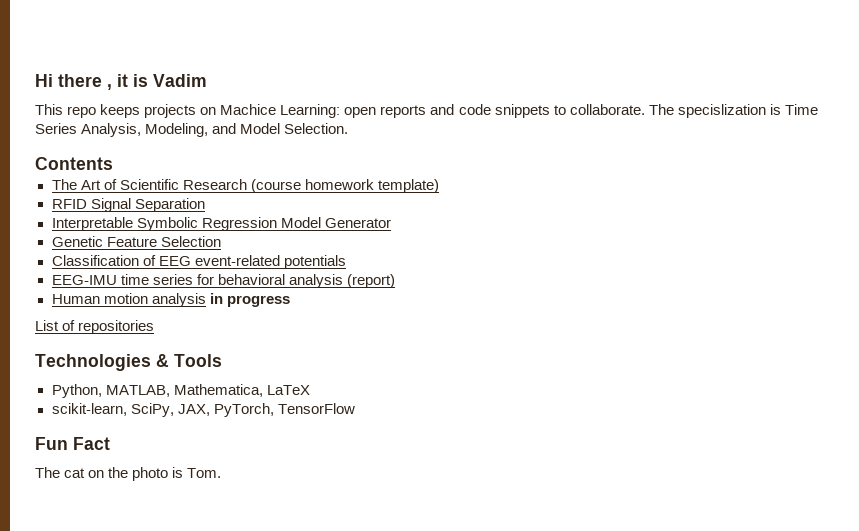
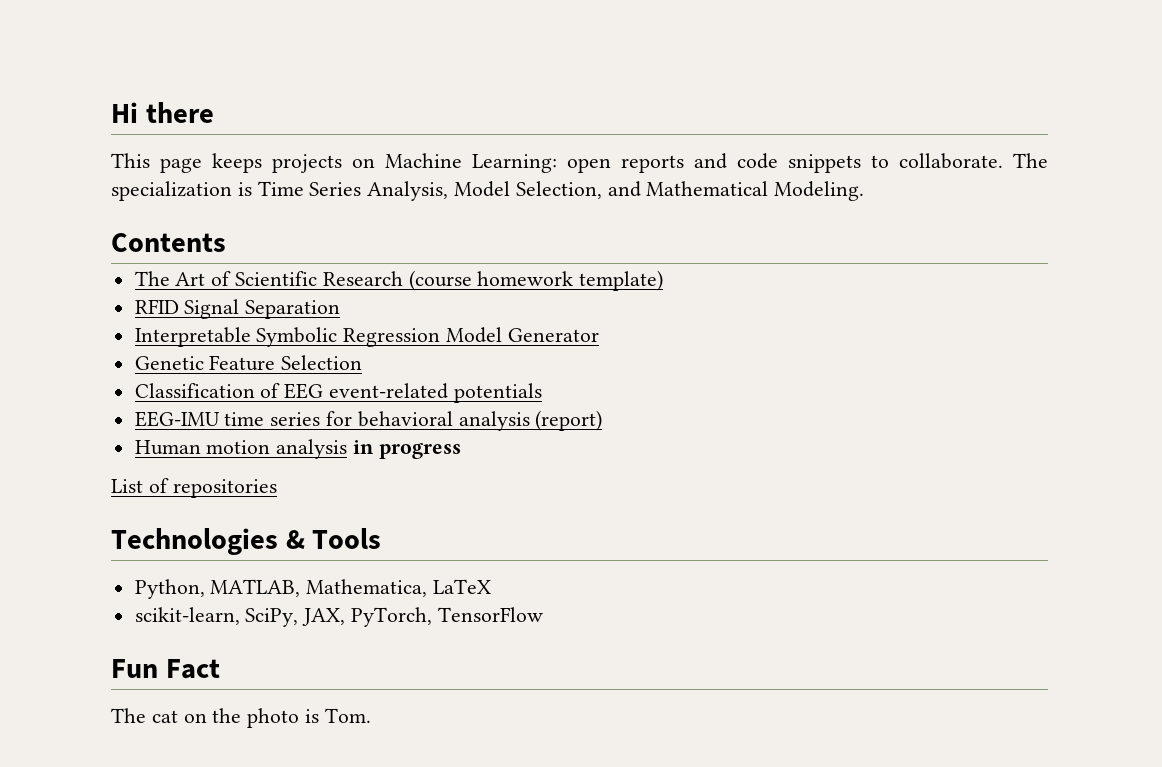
[107,74,207,90] , it is Vadim -> (214, 112) none
[67,106,97,118] repo -> [160,158,202,173] page
[220,104,277,115] Machice -> [385,153,462,168] Machine
[677,104,766,118] specislization -> [111,181,232,201] specialization
[145,123,349,137] Modeling, and Model Selection. -> [454,181,865,201] Model Selection, and Mathematical Modeling.

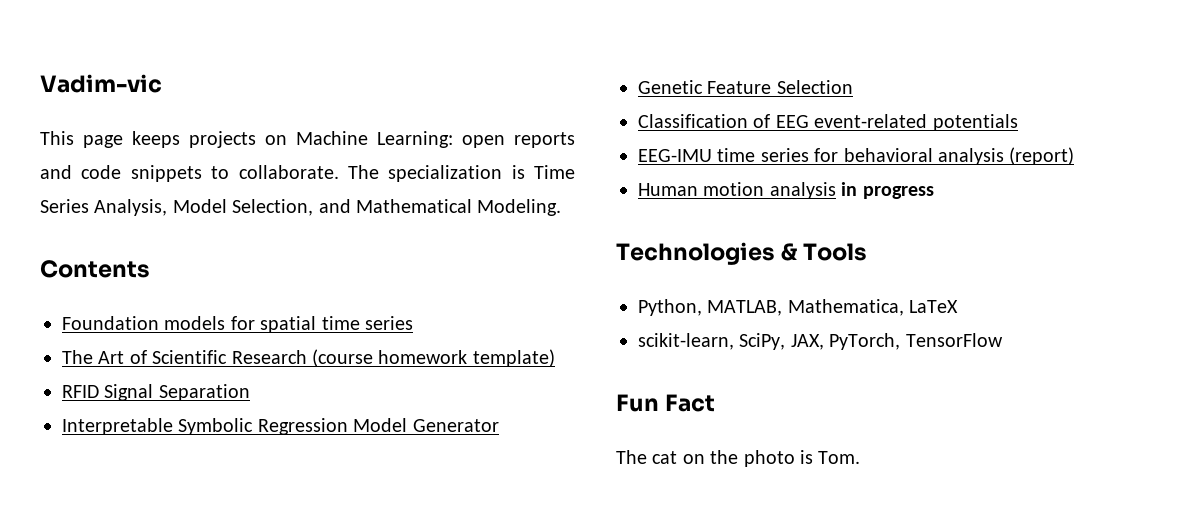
[111,102,214,123] Hi there -> [40,74,162,93] Vadim-vic
(226, 242) none -> [62,316,413,333] // Foundation models for spatial time series
[111,478,277,498] // List of repositories -> (934, 192) none

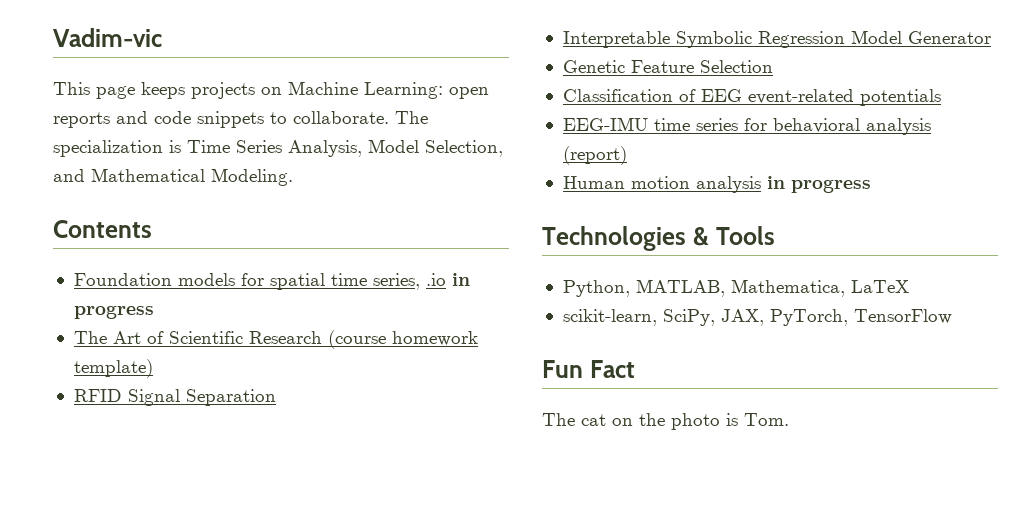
[365,316,413,330] series -> [372,273,470,290] [73,305,154,319] series, .io in progress

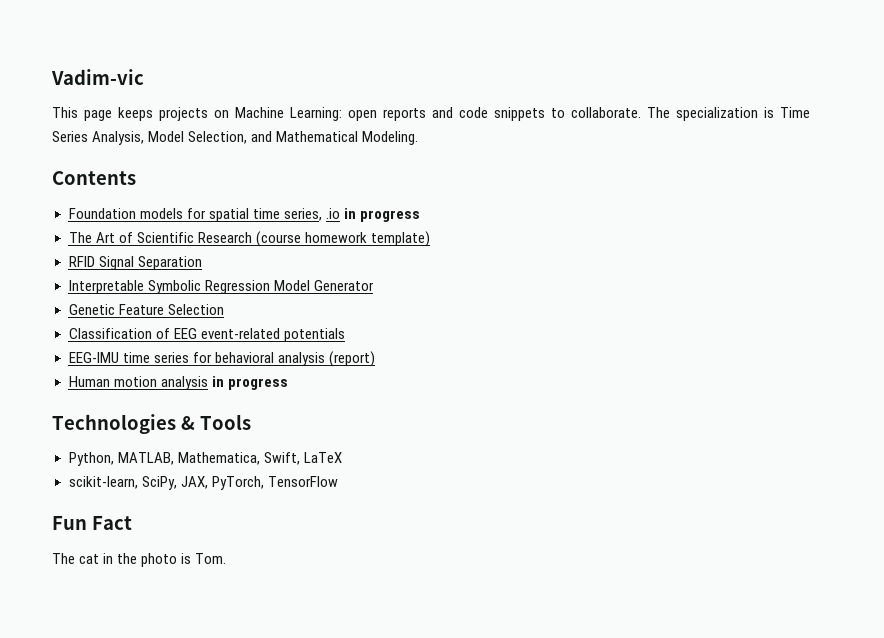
(845, 288) none -> [263,452,300,465] Swift,
[612,418,633,426] on -> [103,553,114,564] in

